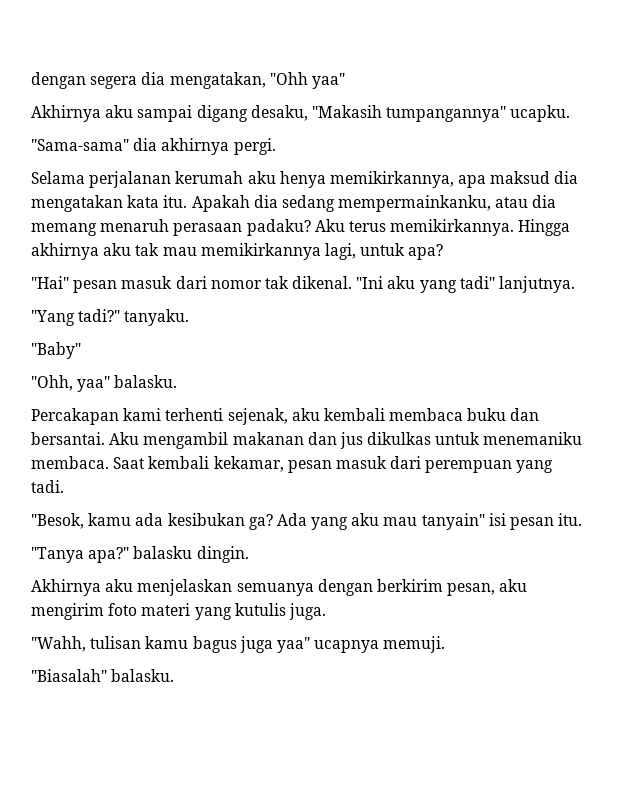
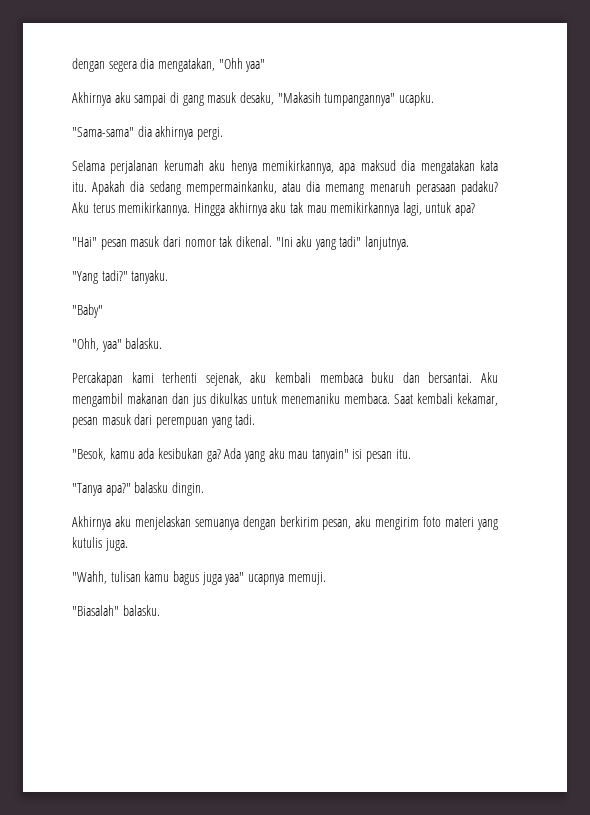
[196,105,248,122] digang -> [169,92,237,106] di gang masuk

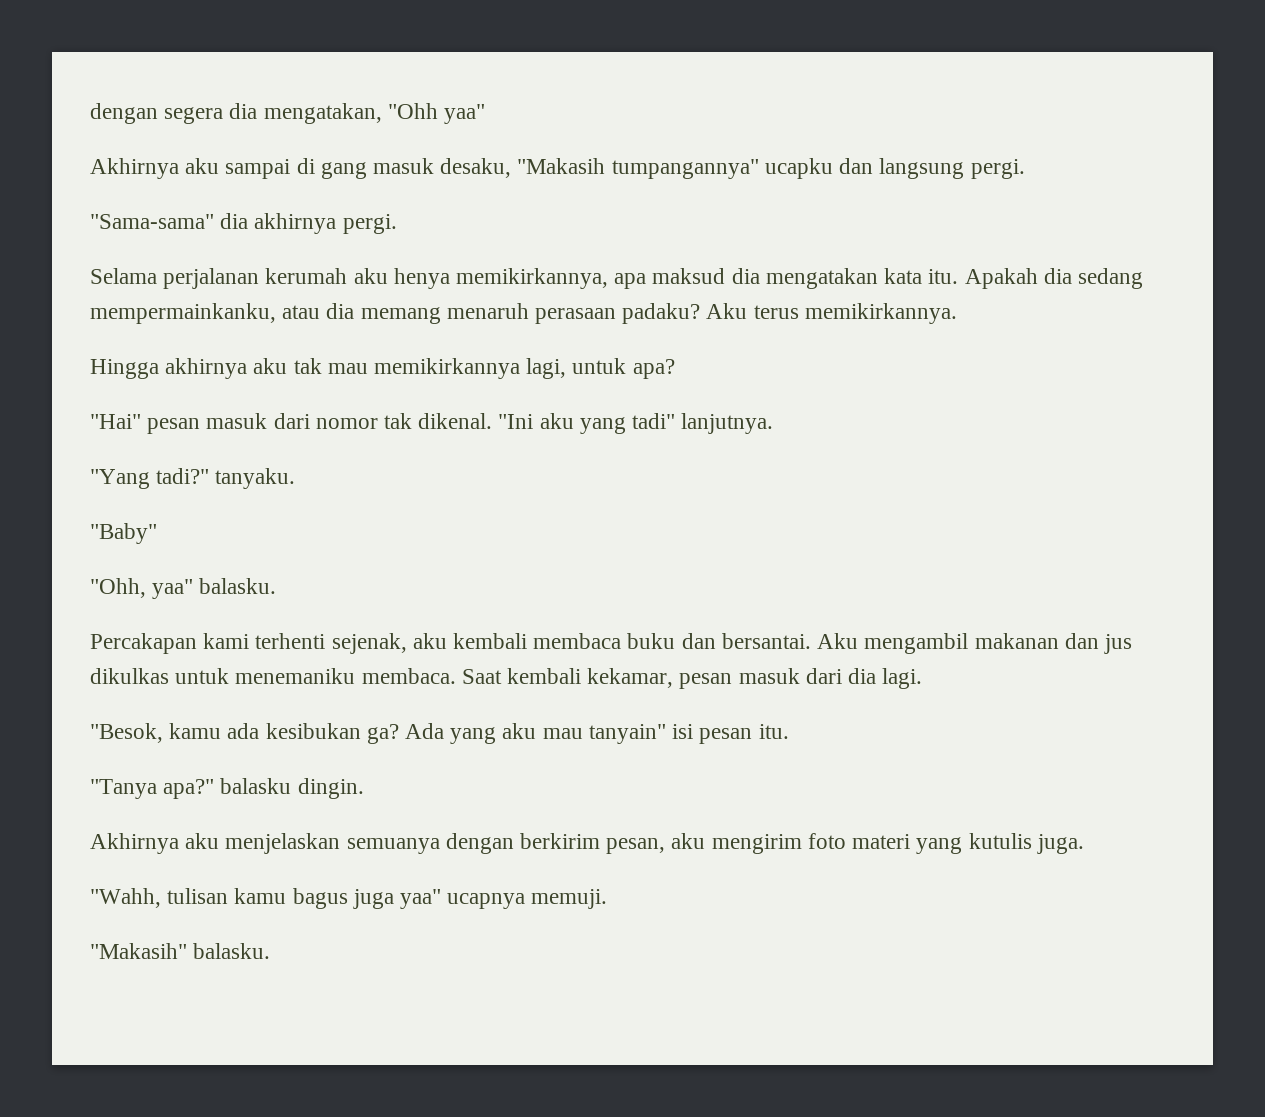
[398,92,434,106] ucapku. -> [764,158,1025,179] ucapku dan langsung pergi.
(191, 209) none -> (957, 313) //
[155,414,256,428] perempuan yang tadi. -> [848,668,923,689] dia lagi.
[72,605,119,616] "Biasalah" -> [90,943,187,959] "Makasih"

